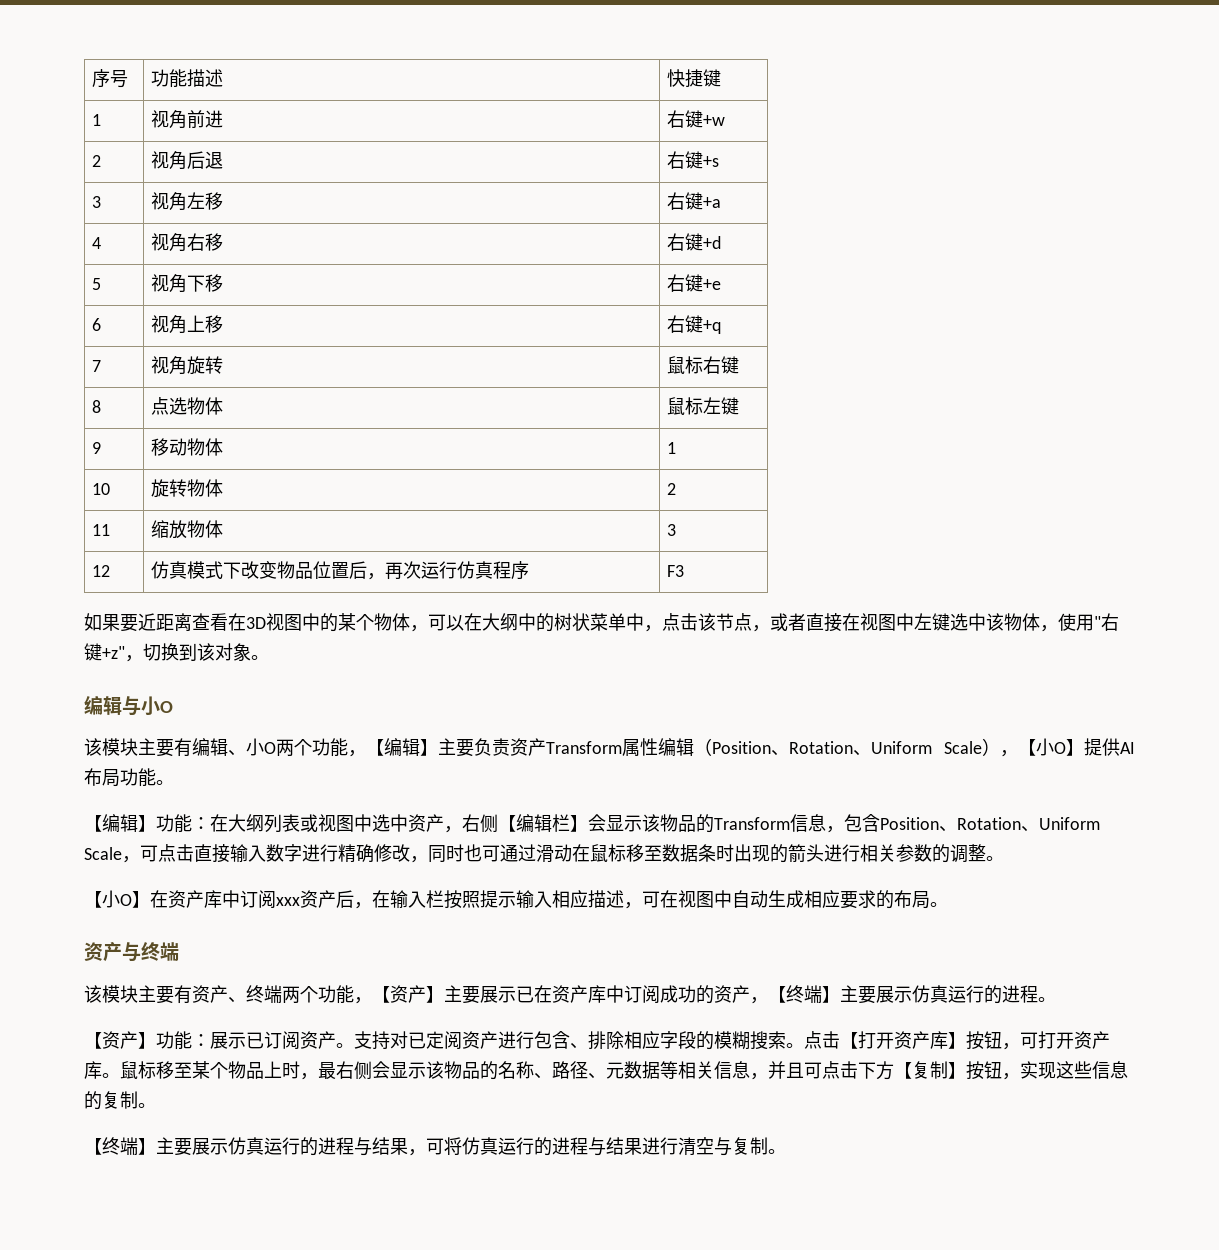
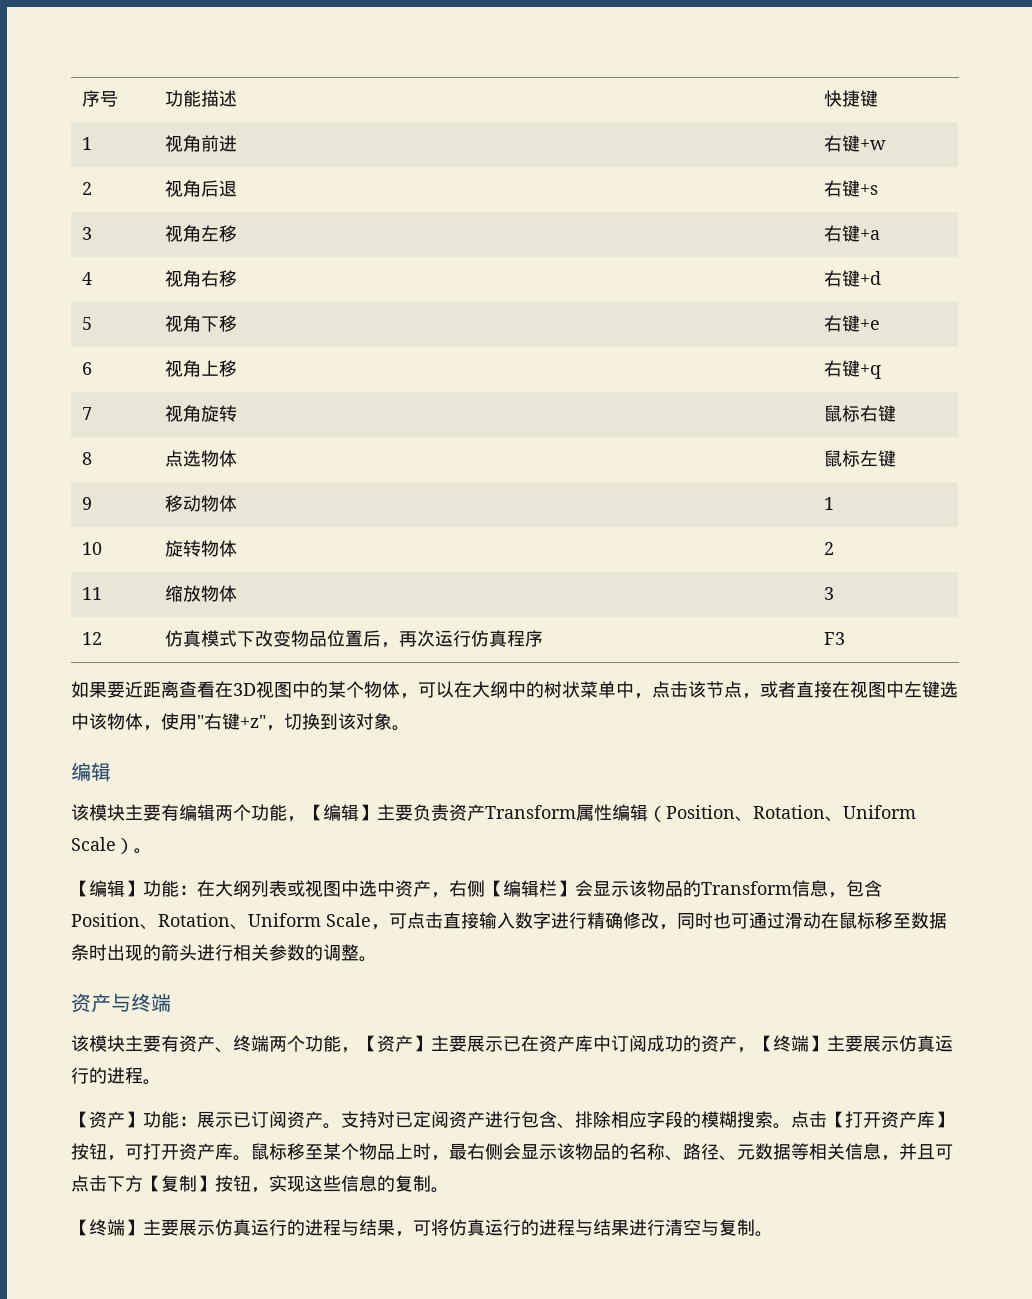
[122,696,173,716] 与小O -> (111, 772) none
[228,738,276,756] 、小O -> (215, 812) none
[1000,738,1135,757] [84,768,156,787] ，【小O】提供AI布局功能 -> (134, 846) none
[84,890,948,909] // 【小O】在资产库中订阅xxx资产后，在输入栏按照提示输入相应描述，可在视图中自动生成相应要求的布局。 -> (377, 959) none

